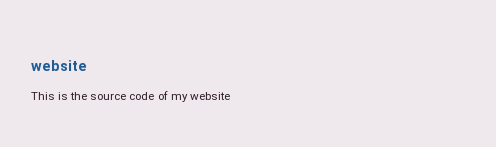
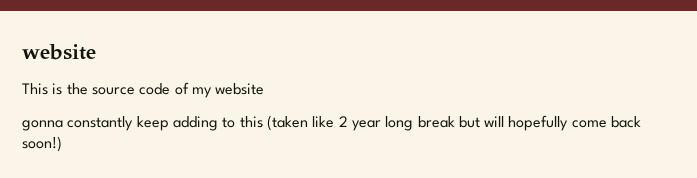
(230, 96) none -> [22,115,642,131] [22,136,62,152] // gonna constantly keep adding to this (taken like 2 year long break but will hopefully come back soon!)

